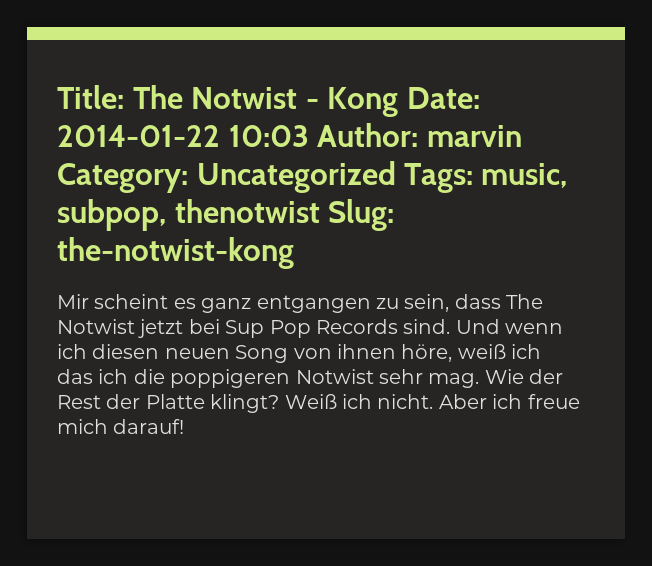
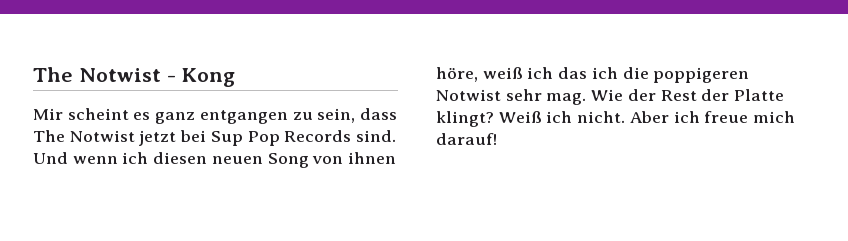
[57,85,124,109] Title: -> (33, 74) none
[406,87,480,109] [57,123,522,147] [57,161,568,193] [57,199,395,231] [57,237,294,269] Date: 2014-01-22 10:03 Author: marvin Category: Uncategorized Tags: music, subpop, thenotwist Slug: the-notwist-kong -> (236, 77) none

